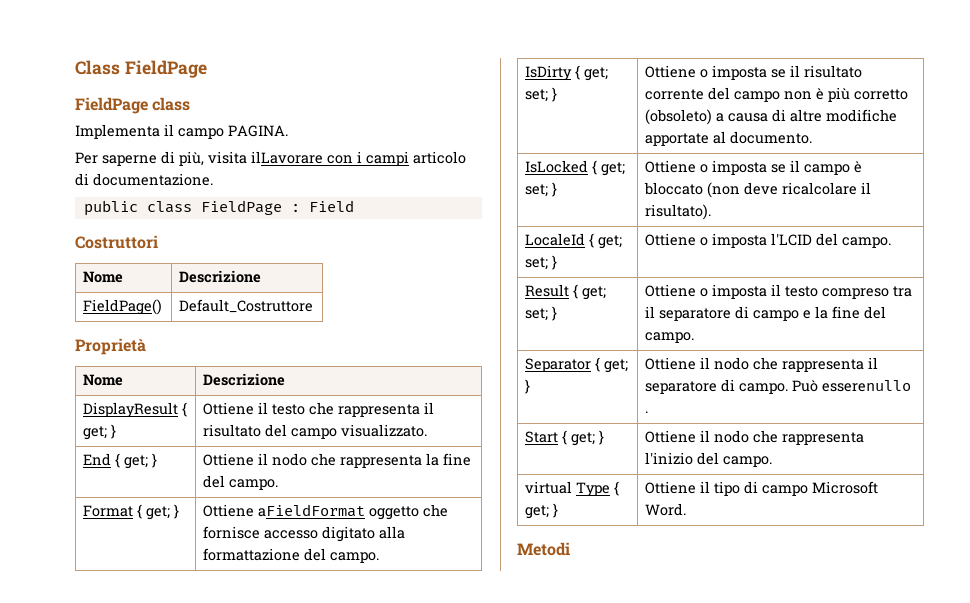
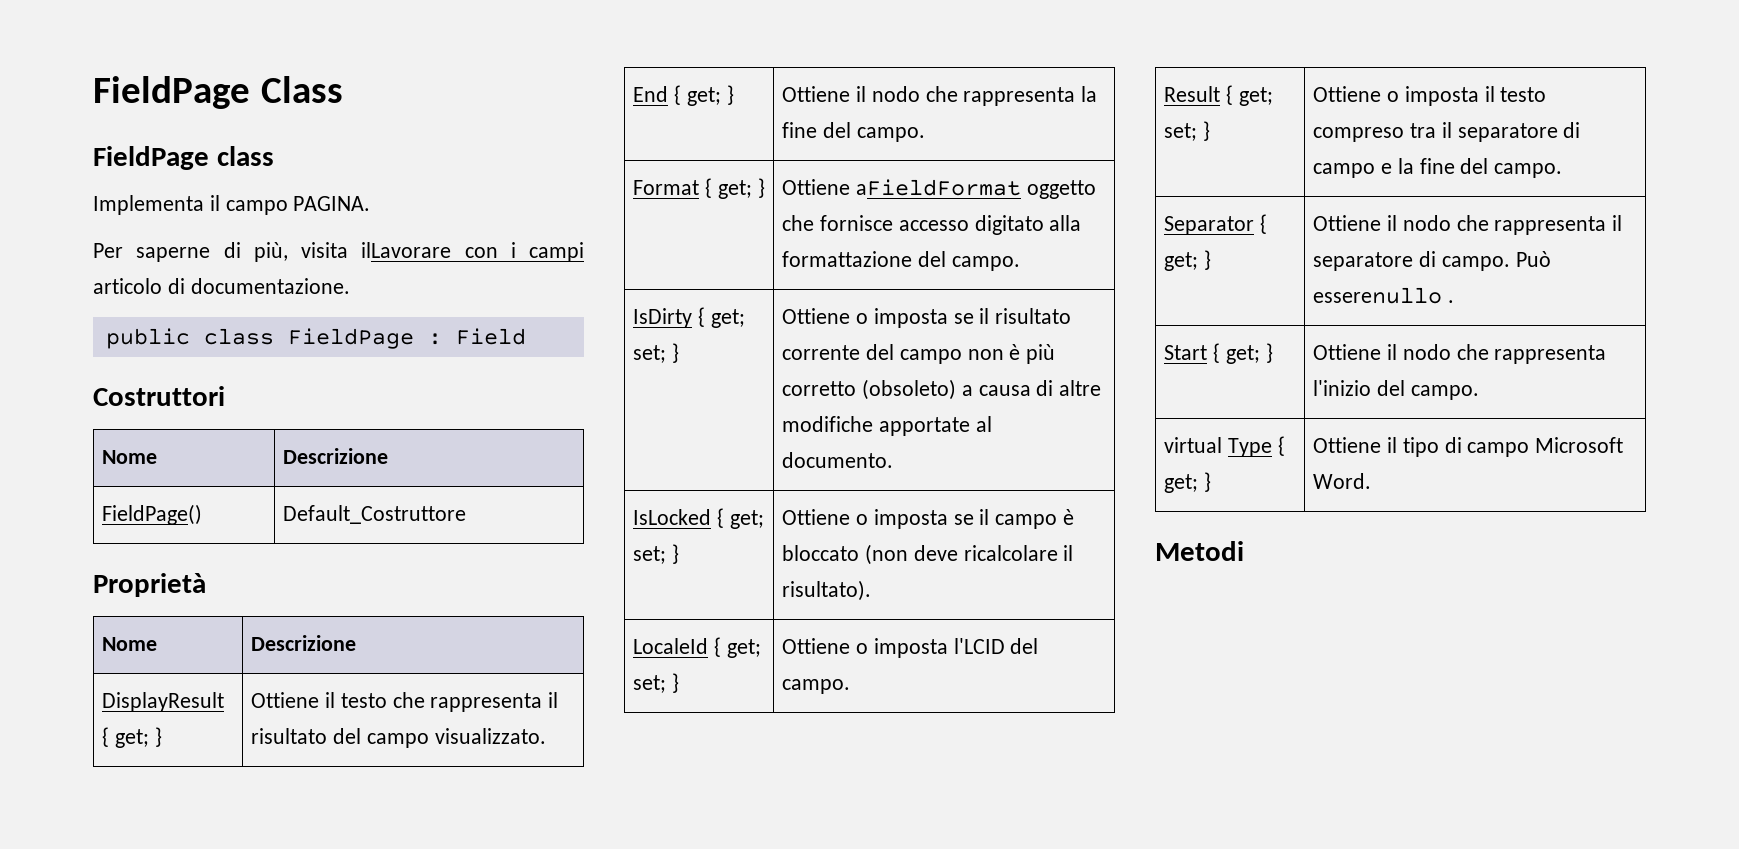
(75, 67) none -> [93,76,250,109] FieldPage
[124,60,207,78] FieldPage -> (343, 89) none

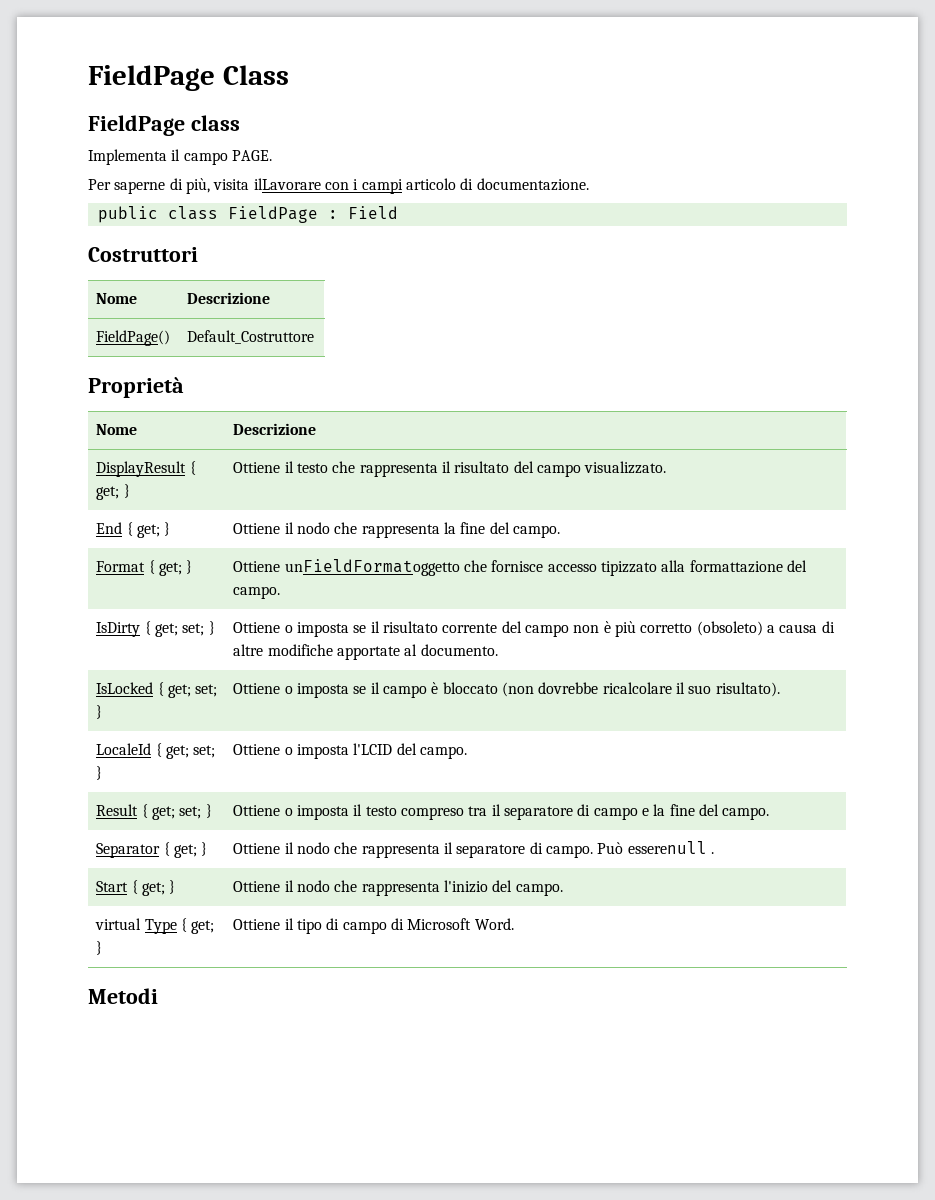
[293,196,371,211] PAGINA. -> [231,150,272,161] PAGE.
[856,179,1096,199] aFieldFormat oggetto -> [284,559,460,576] unFieldFormatoggetto
[974,215,1044,235] digitato -> [600,561,657,576] tipizzato
[913,545,958,561] deve -> [538,682,599,694] dovrebbe
(1074, 553) none -> [688,685,712,694] suo
[1313,287,1443,304] esserenullo -> [627,841,707,854] esserenull
(1530, 449) none -> [390,918,404,930] di

